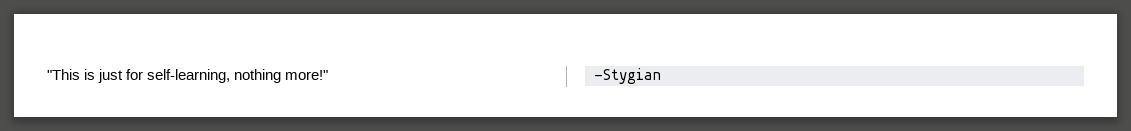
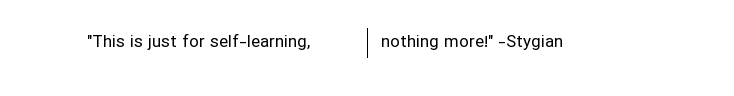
(329, 75) // -> (493, 41) none

